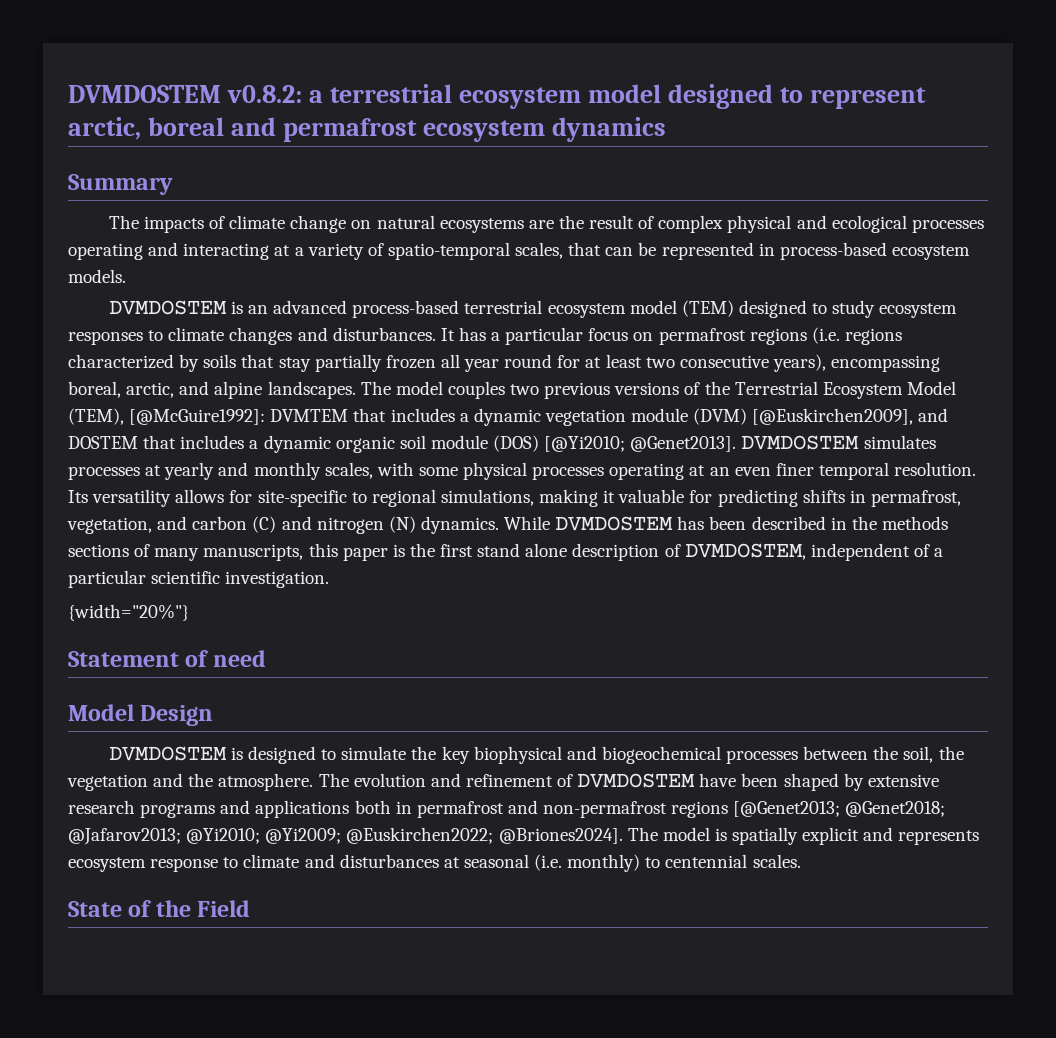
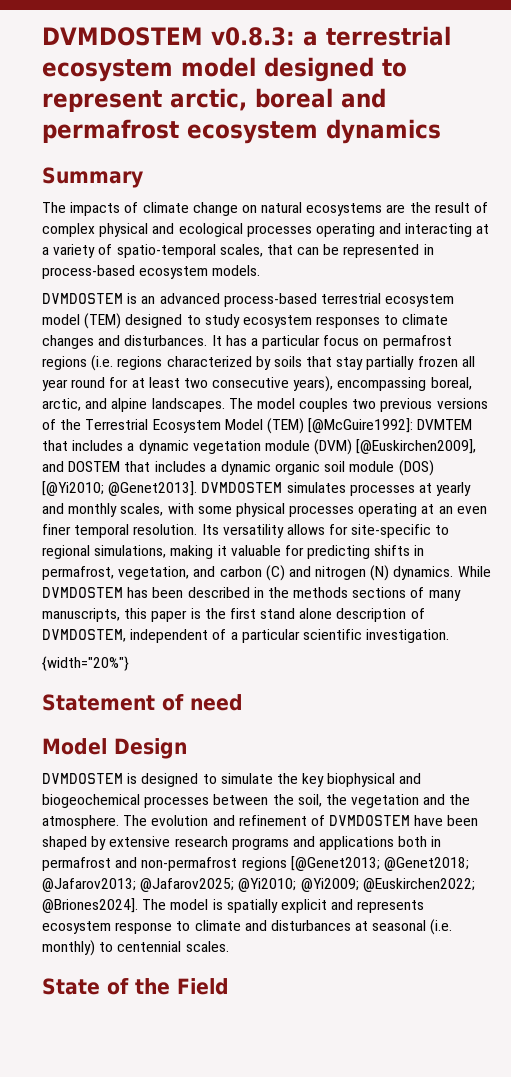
[68,85,303,103] DVMDOSTEM v0.8.2: -> [42,27,295,46] DVMDOSTEM v0.8.3:
[68,408,124,425] (TEM), -> [266,418,304,434] (TEM)
(181, 836) none -> [140,878,235,892] @Jafarov2025;

